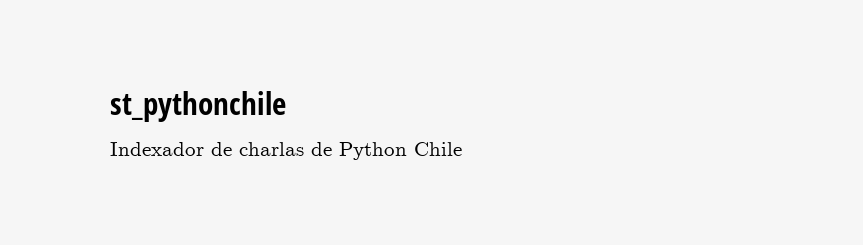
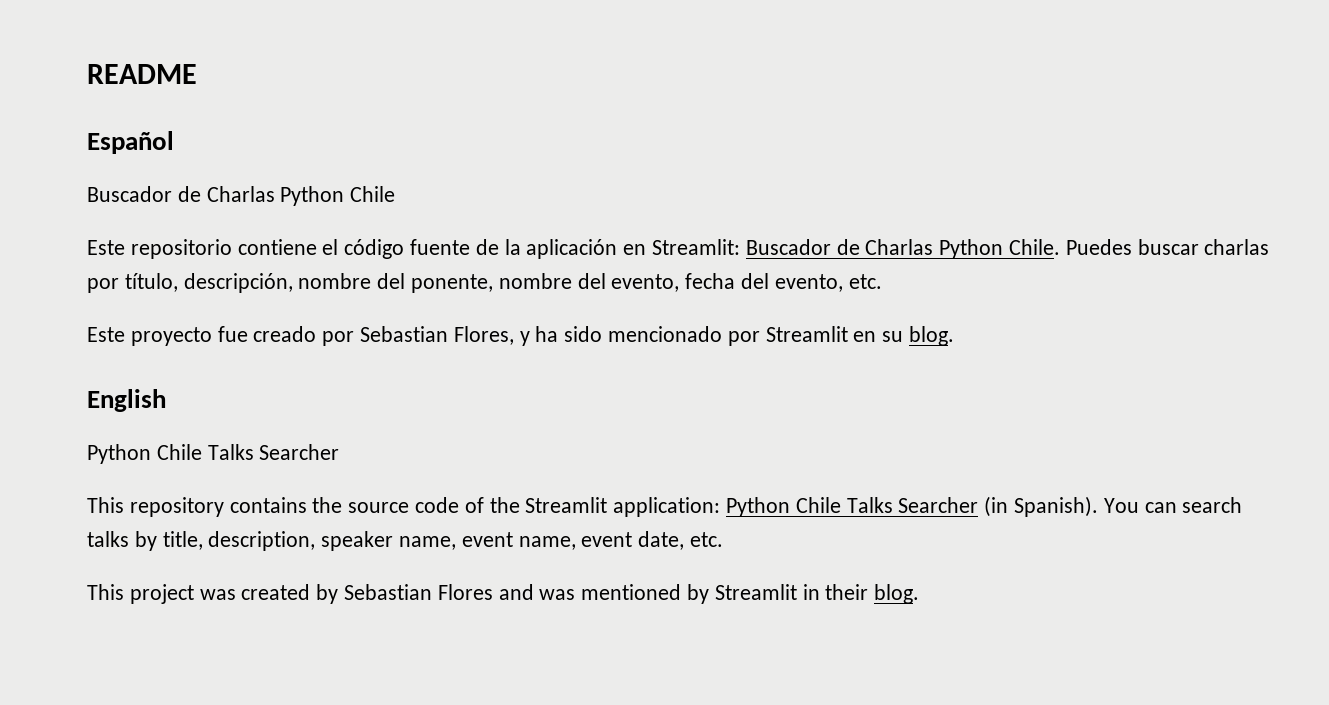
[110,91,286,122] [110,142,462,160] st_pythonchile // Indexador de charlas de Python Chile -> [87,64,197,84] [87,131,174,154] [87,186,396,206] [87,239,1270,259] [87,273,882,293] [87,326,955,346] [87,389,166,412] [87,444,340,464] [87,496,1243,517] [87,531,724,551] [87,584,920,604] README // Español // Buscador de Charlas Python Chile // Este repositorio contiene el código fuente de la aplicación en Streamlit: Buscador de Charlas Python Chile. Puedes buscar charlas por título, descripción, nombre del ponente, nombre del evento, fecha del evento, etc. // Este proyecto fue creado por Sebastian Flores, y ha sido mencionado por Streamlit en su blog. // English // Python Chile Talks Searcher // This repository contains the source code of the Streamlit application: Python Chile Talks Searcher (in Spanish). You can search talks by title, description, speaker name, event name, event date, etc. // This project was created by Sebastian Flores and was mentioned by Streamlit in their blog.

